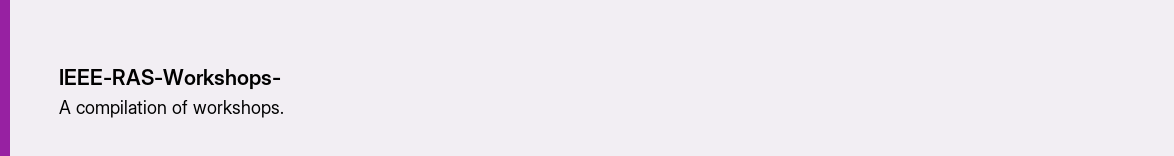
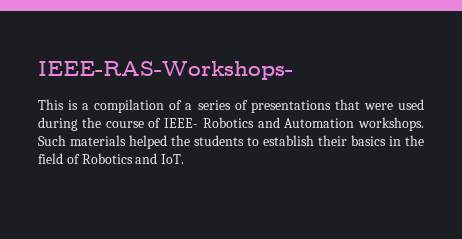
[59,100,284,118] A compilation of workshops. -> [38,99,424,113] [38,117,424,131] [38,135,424,149] [38,153,185,164] This is a compilation of a series of presentations that were used during the course of IEEE- Robotics and Automation workshops. Such materials helped the students to establish their basics in the field of Robotics and IoT.

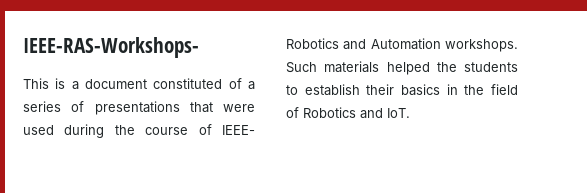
[94,99,165,113] compilation -> [85,78,223,89] document constituted

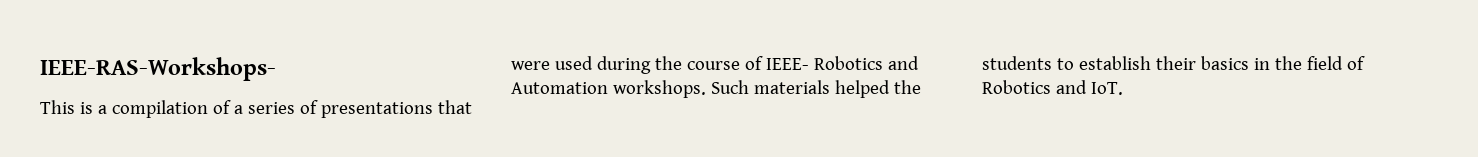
[85,78,223,89] document constituted -> [111,100,208,118] compilation

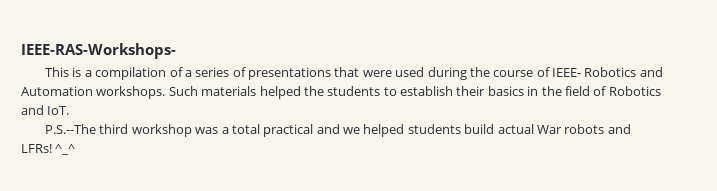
(1123, 88) none -> [45,124,631,137] [21,144,76,155] // P.S.--The third workshop was a total practical and we helped students build actual War robots and LFRs! ^_^

